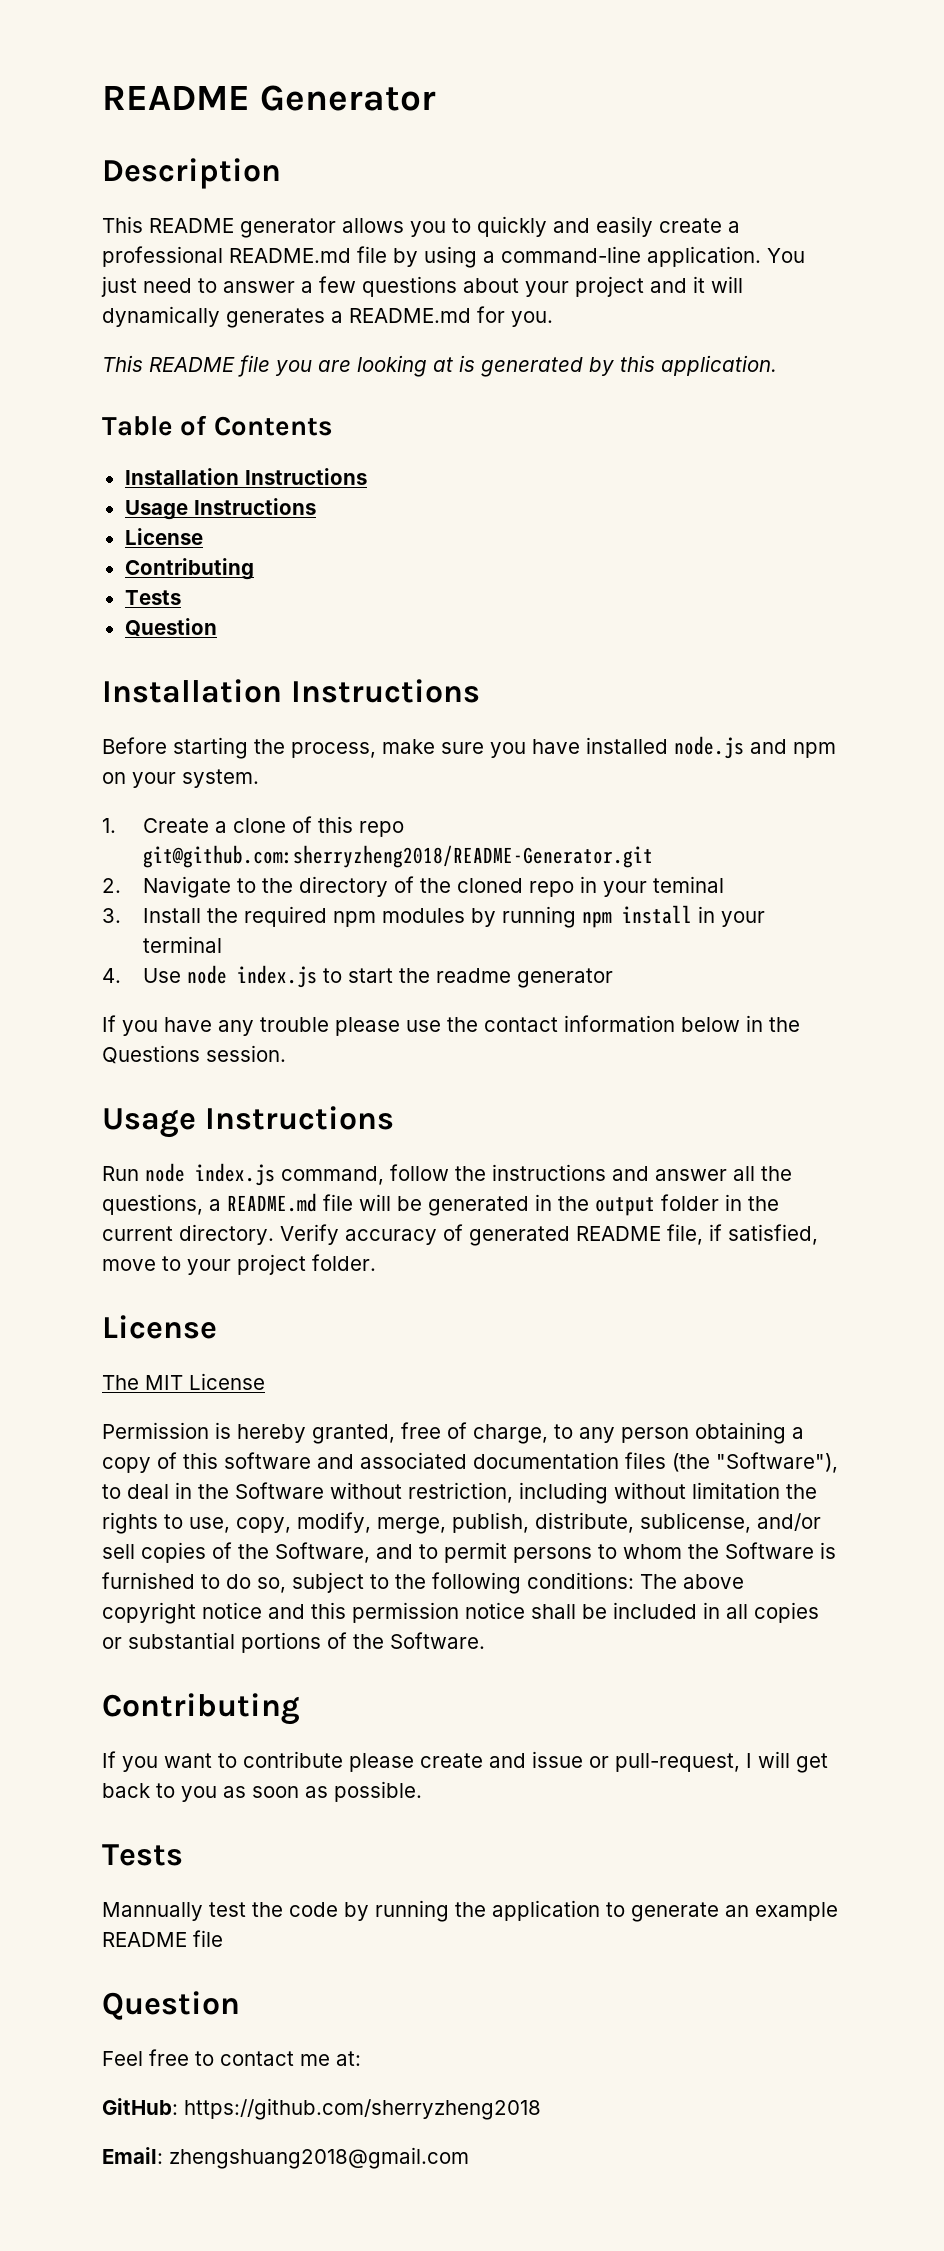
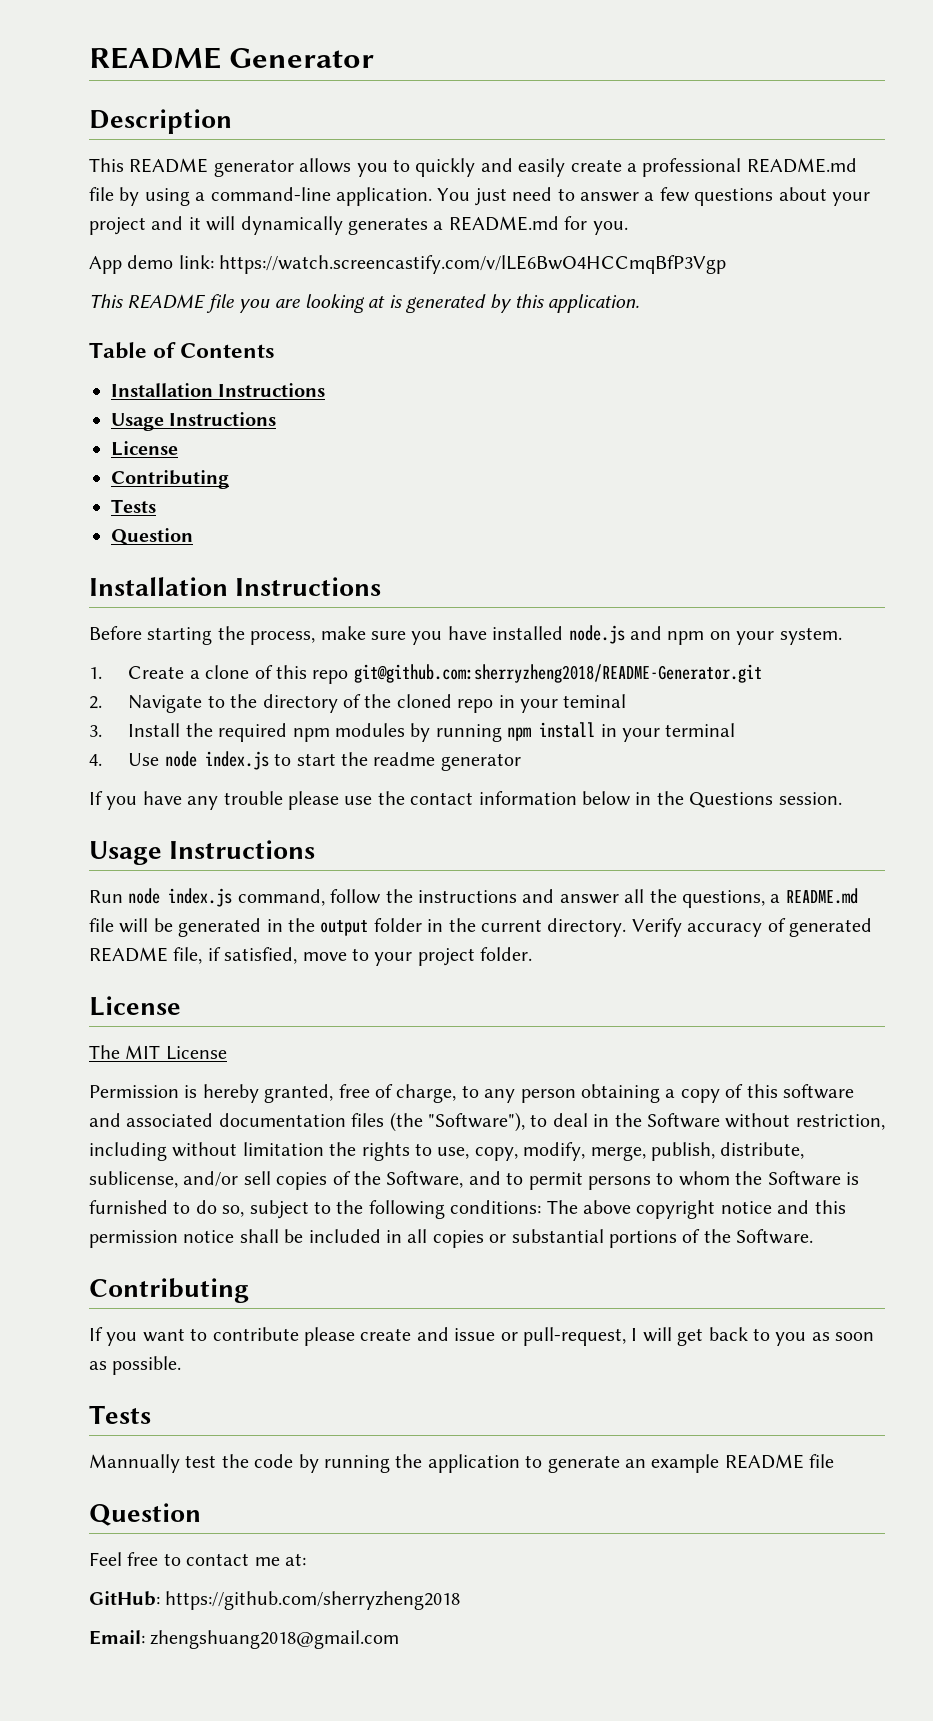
(553, 319) none -> [89,255,727,274] // App demo link: https://watch.screencastify.com/v/lLE6BwO4HCCmqBfP3Vgp

